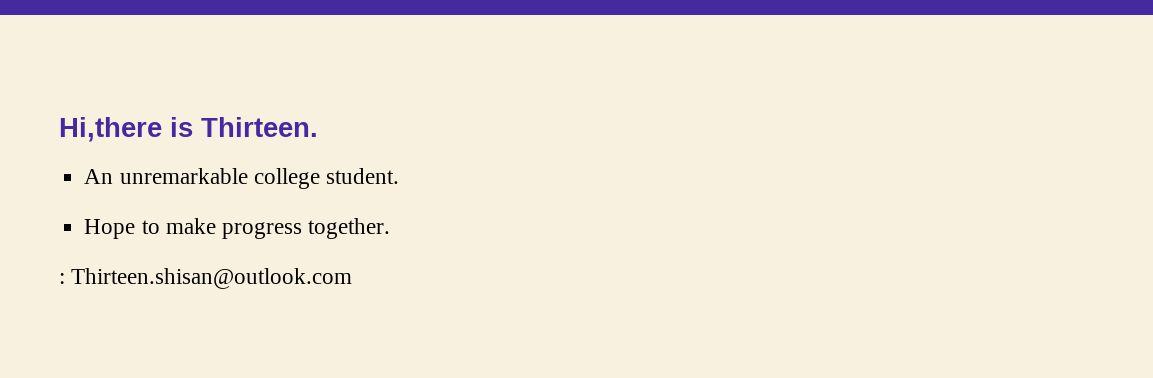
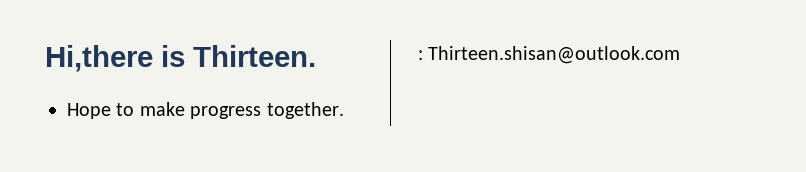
[84,168,399,189] // An unremarkable college student. -> (316, 56) none

